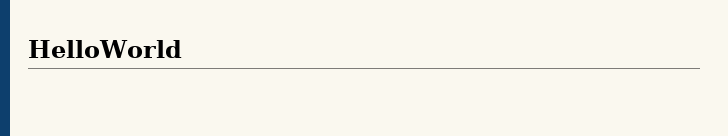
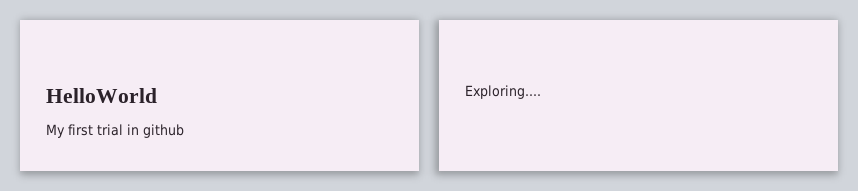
(182, 49) none -> [46,124,184,138] [465,85,541,99] // My first trial in github // Exploring....

